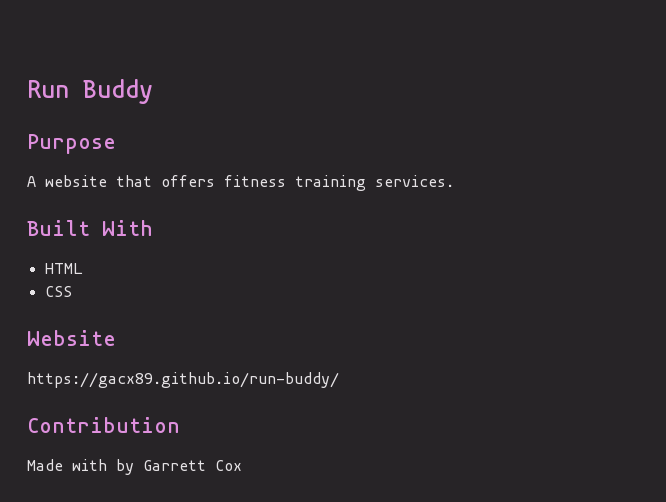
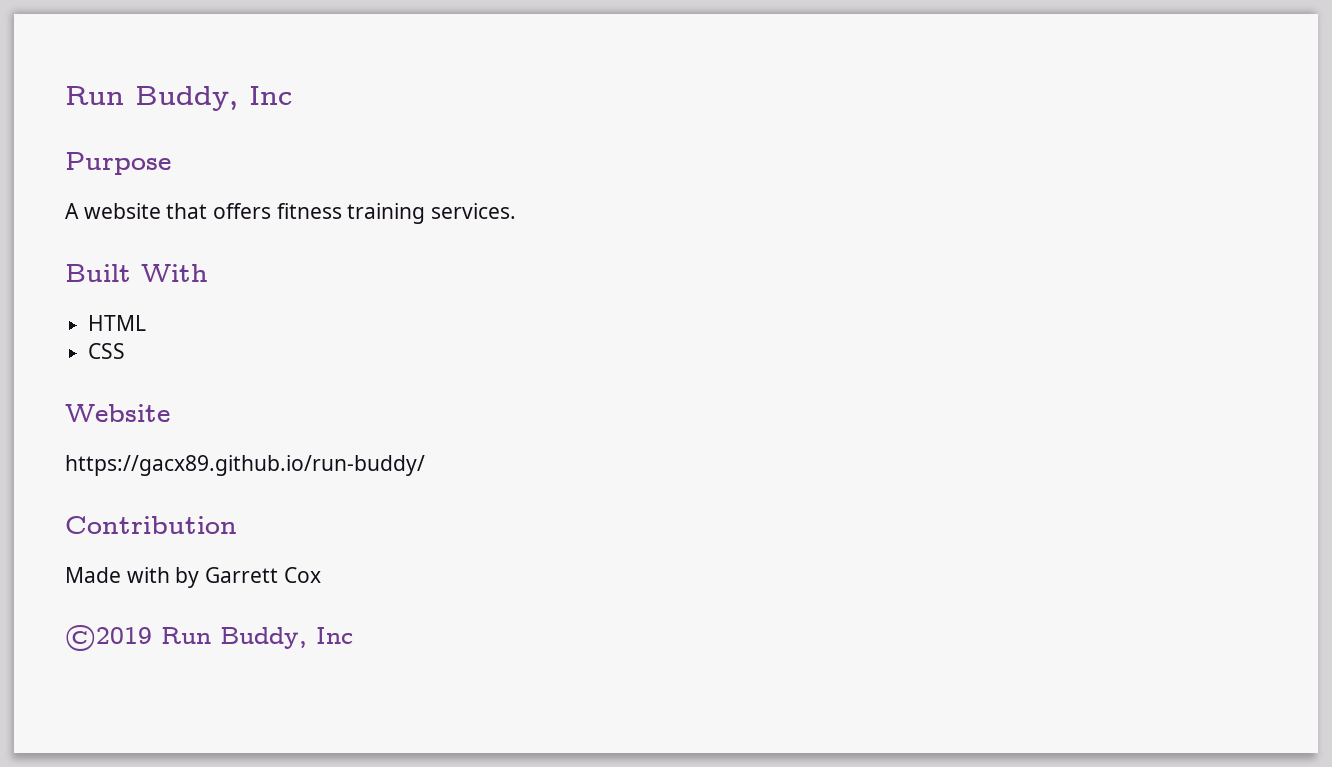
[27,79,153,104] Run Buddy -> [65,86,292,111] Run Buddy, Inc
(242, 465) none -> [65,625,353,651] // ©2019 Run Buddy, Inc

